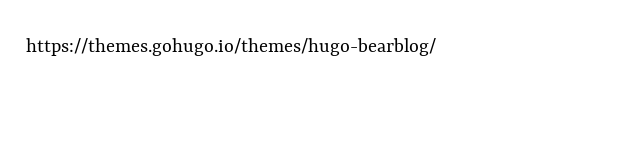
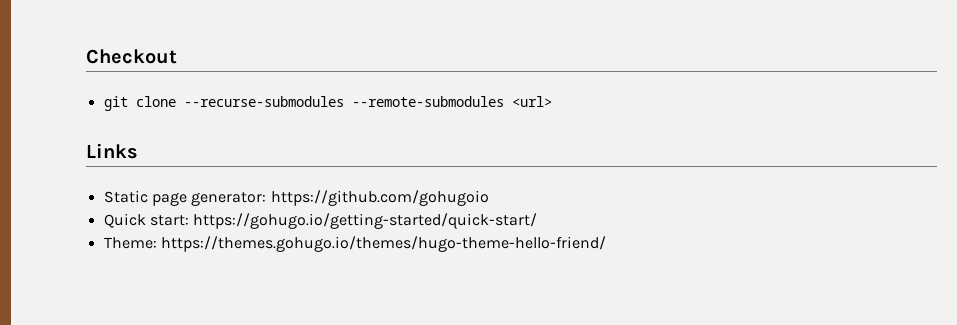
[26,38,436,56] https://themes.gohugo.io/themes/hugo-bearblog/ -> [86,49,177,64] [103,96,552,111] [86,143,138,159] [103,190,489,206] [103,213,538,229] [103,236,606,252] Checkout // git clone --recurse-submodules --remote-submodules <url> // Links // Static page generator: https://github.com/gohugoio // Quick start: https://gohugo.io/getting-started/quick-start/ // Theme: https://themes.gohugo.io/themes/hugo-theme-hello-friend/

